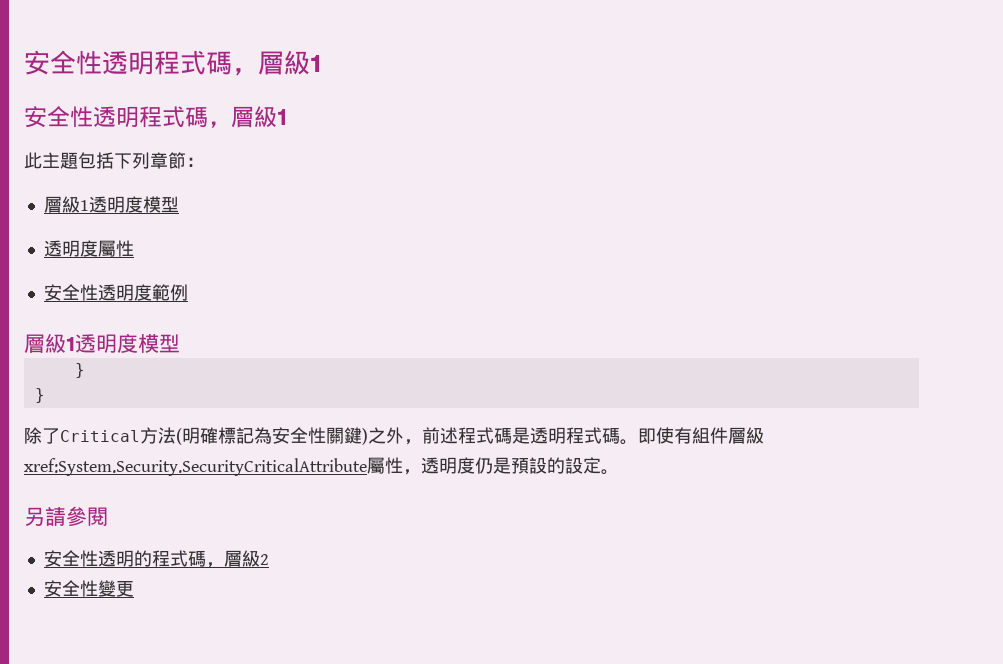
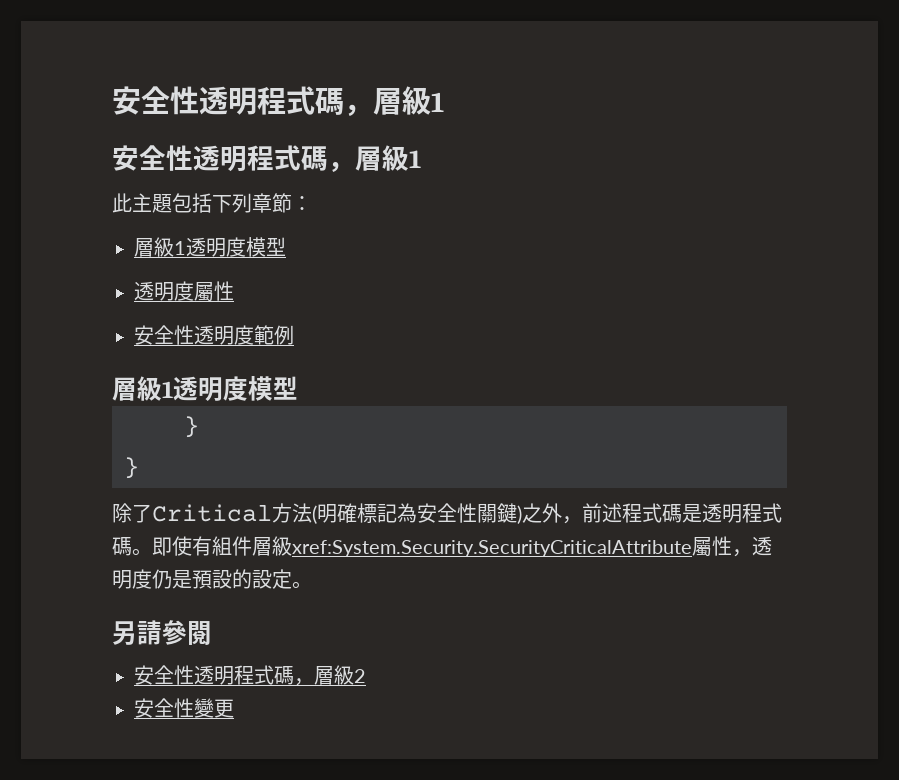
[133,550,152,567] 的 -> (234, 675) none

